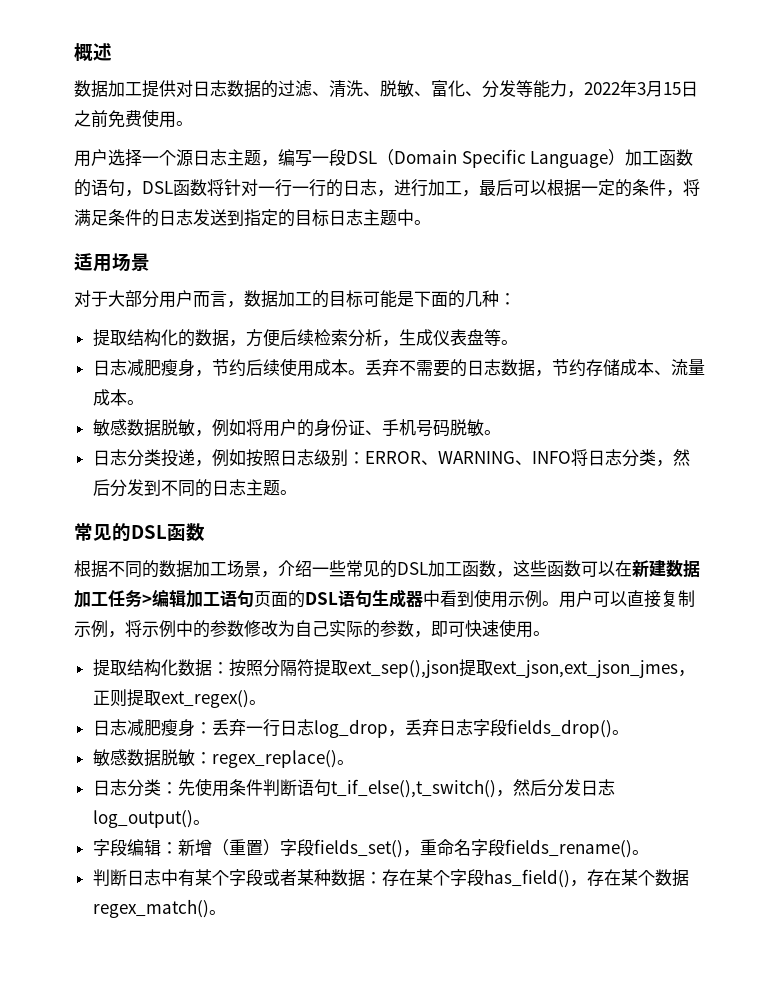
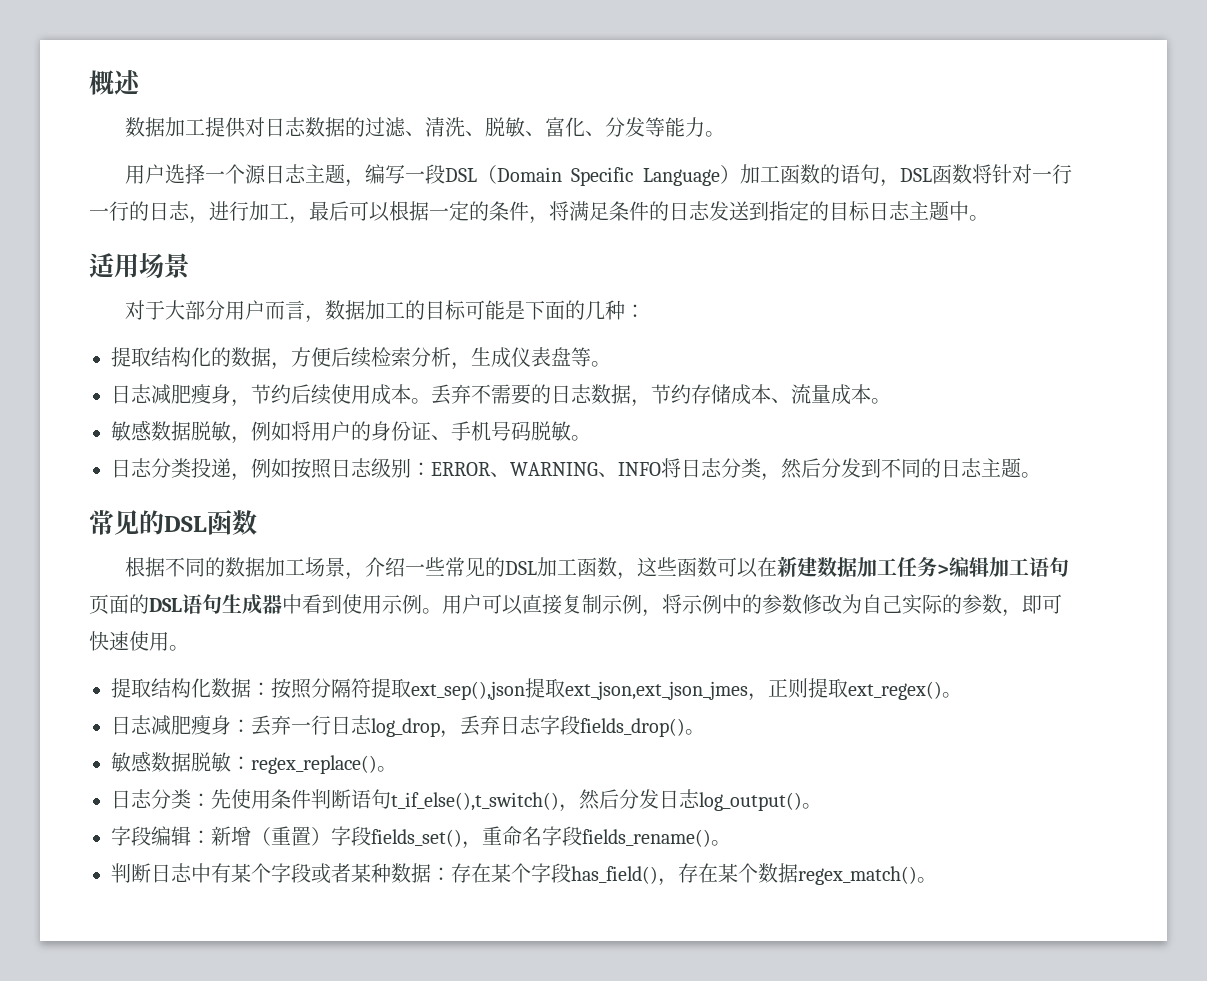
[567,80,698,98] [74,109,176,128] ，2022年3月15日之前免费使用 -> (705, 127) none

